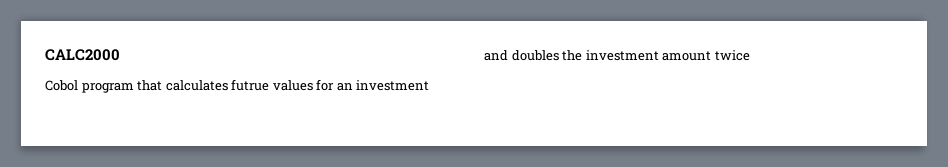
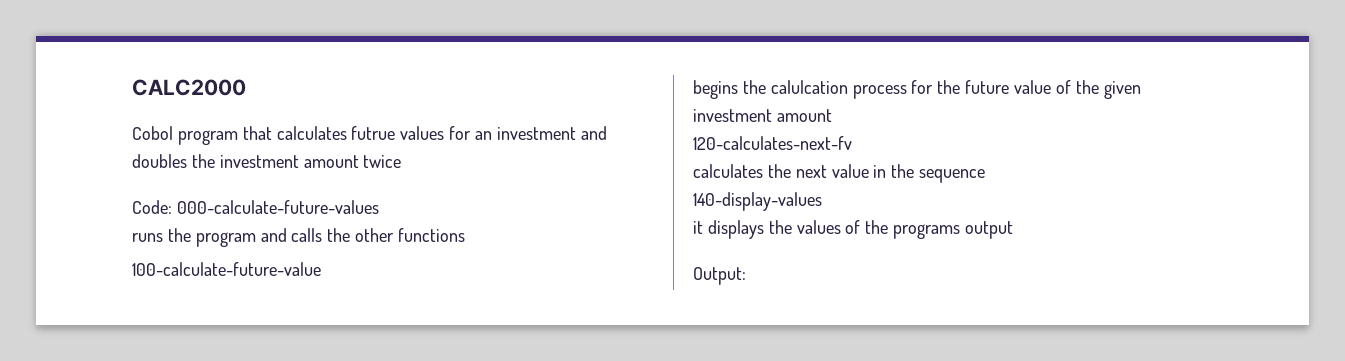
(750, 55) none -> [132,200,379,214] [132,228,466,247] [132,262,321,276] [693,80,1141,99] [693,109,832,122] [693,136,852,150] [693,164,986,183] [693,192,822,211] [693,220,1014,239] [693,267,746,285] // Code: 000-calculate-future-values // runs the program and calls the other functions // 100-calculate-future-value // begins the calulcation process for the future value of the given investment amount // 120-calculates-next-fv // calculates the next value in the sequence // 140-display-values // it displays the values of the programs output // Output:

